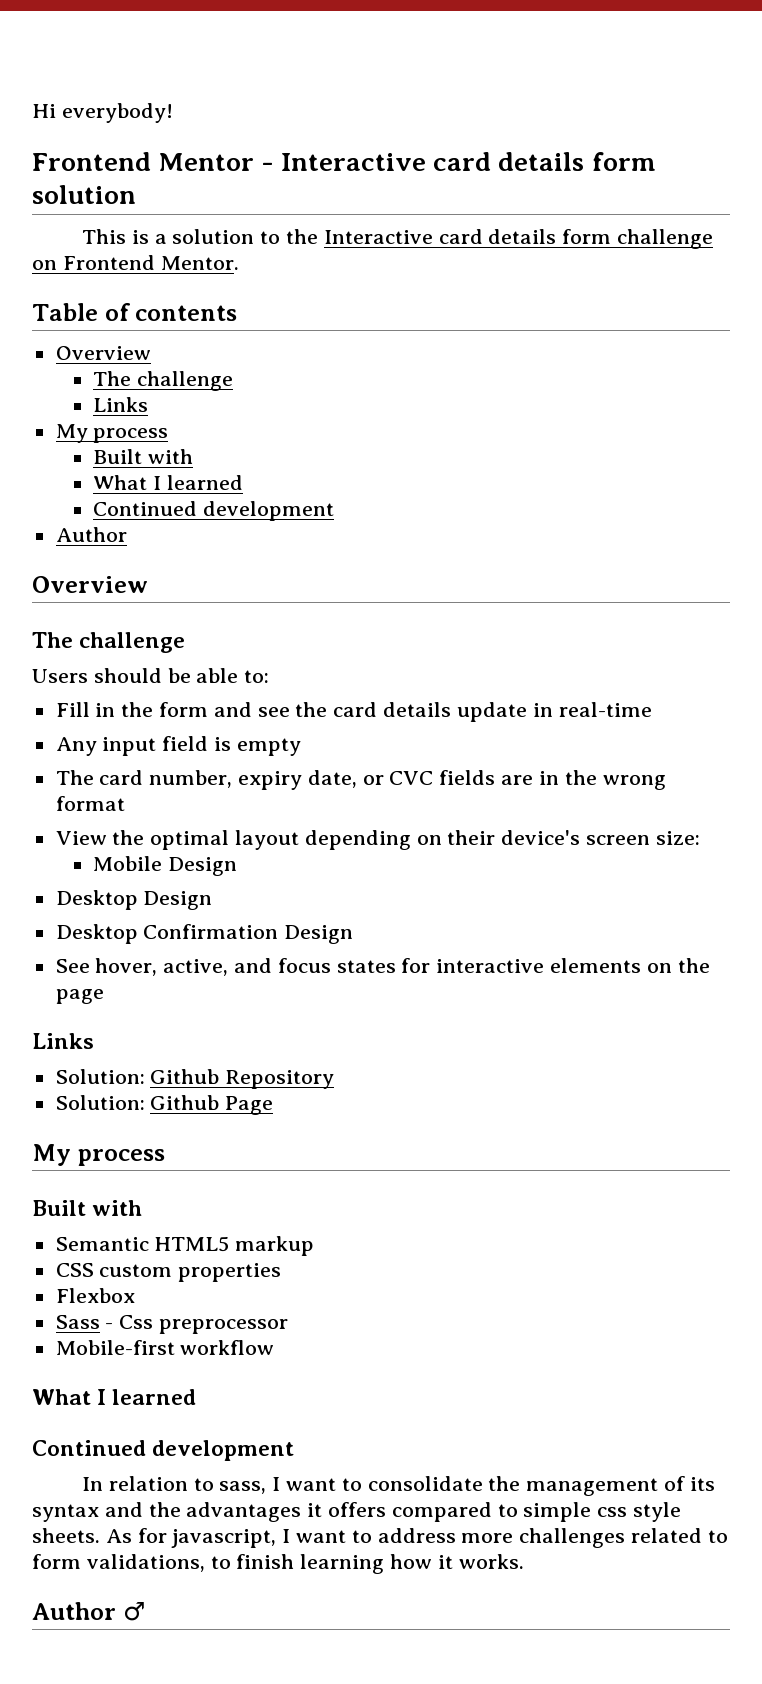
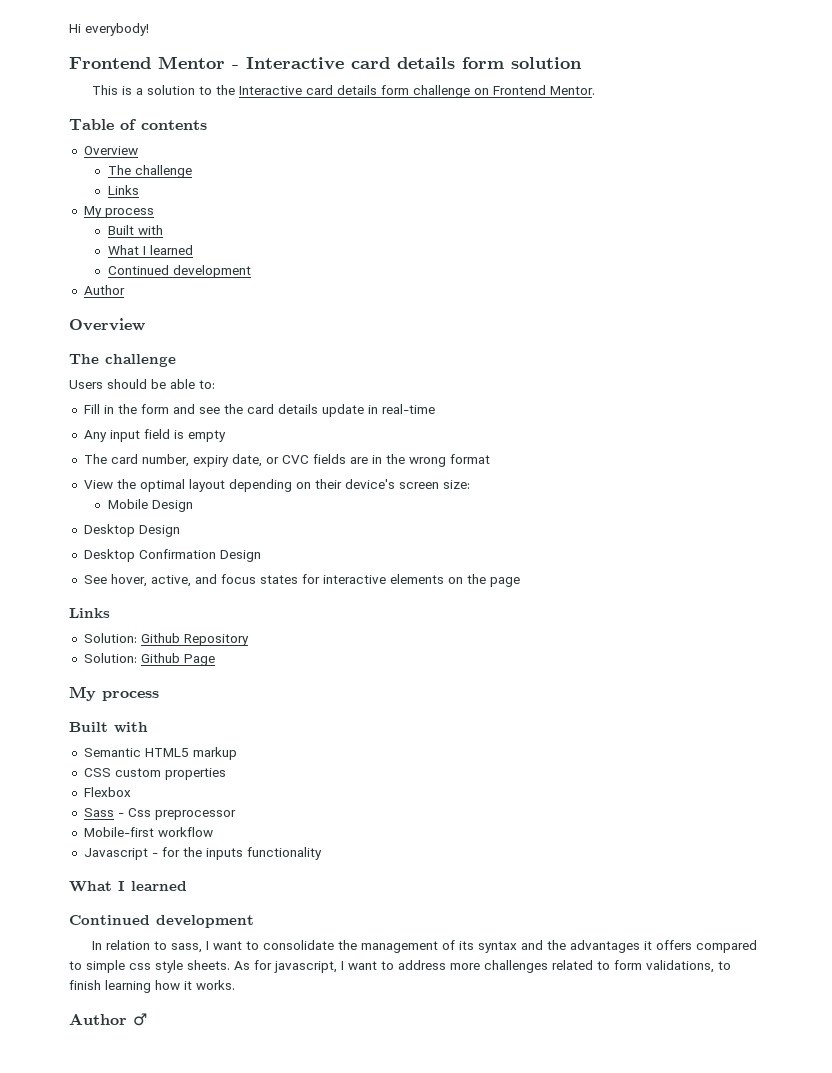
(275, 1347) none -> [83,847,322,860] // Javascript - for the inputs functionality

